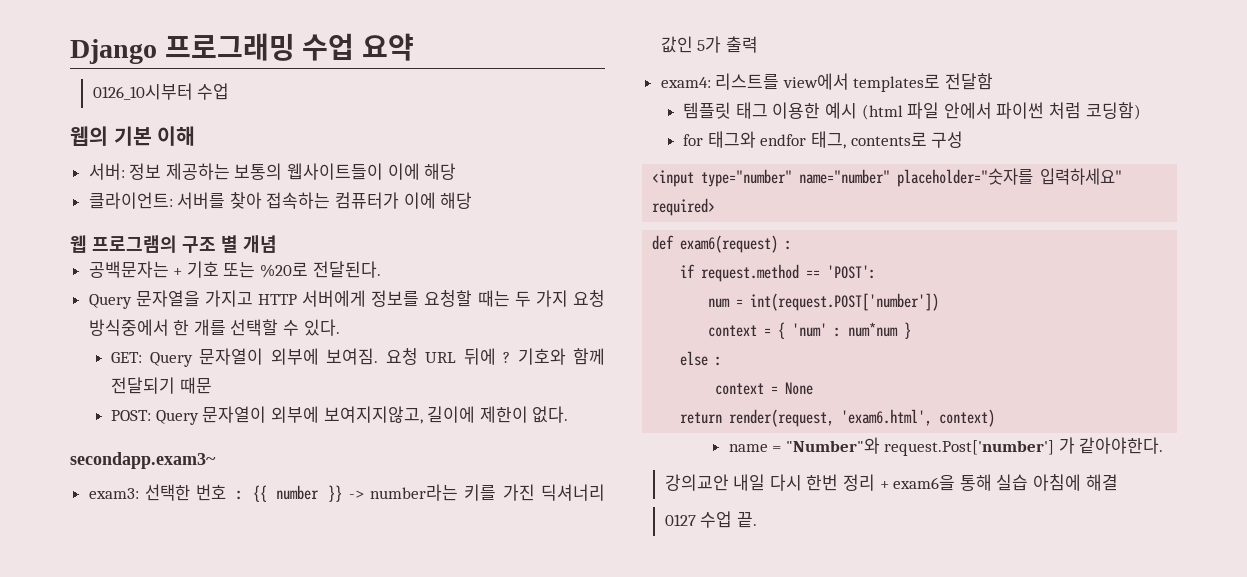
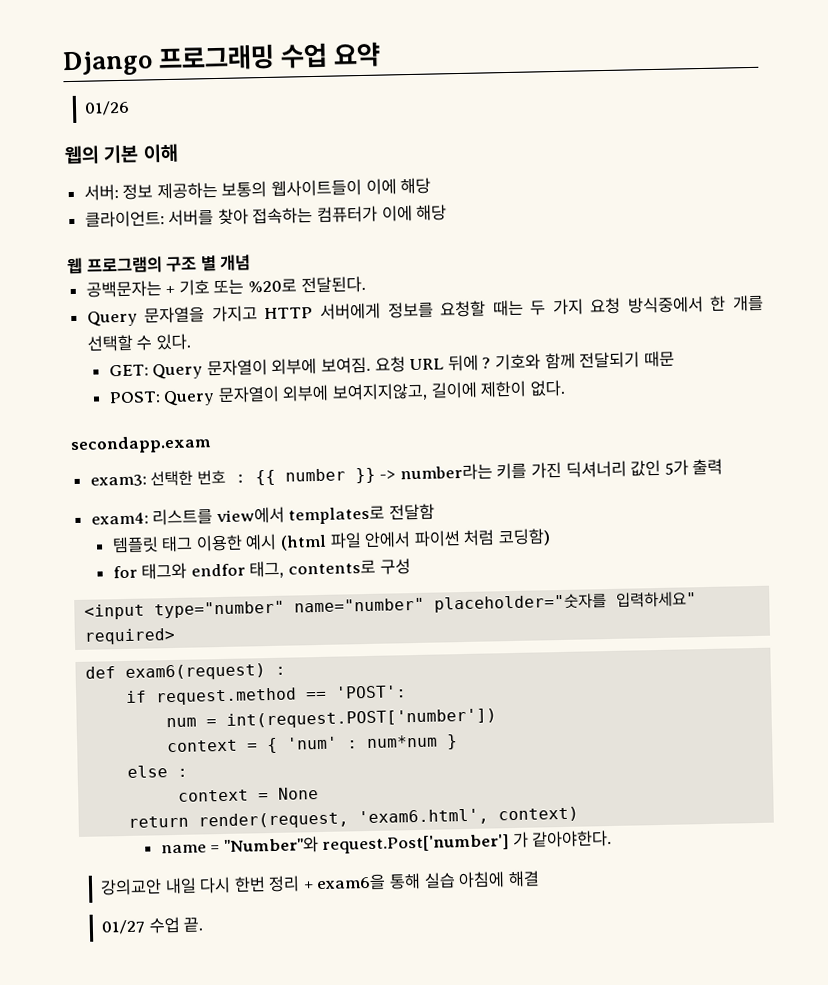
[92,83,230,100] 0126_10시부터 수업 -> [83,100,130,116] 01/26
[70,452,216,469] secondapp.exam3~ -> [70,435,212,455] secondapp.exam
[664,514,696,526] 0127 -> [100,919,146,935] 01/27

